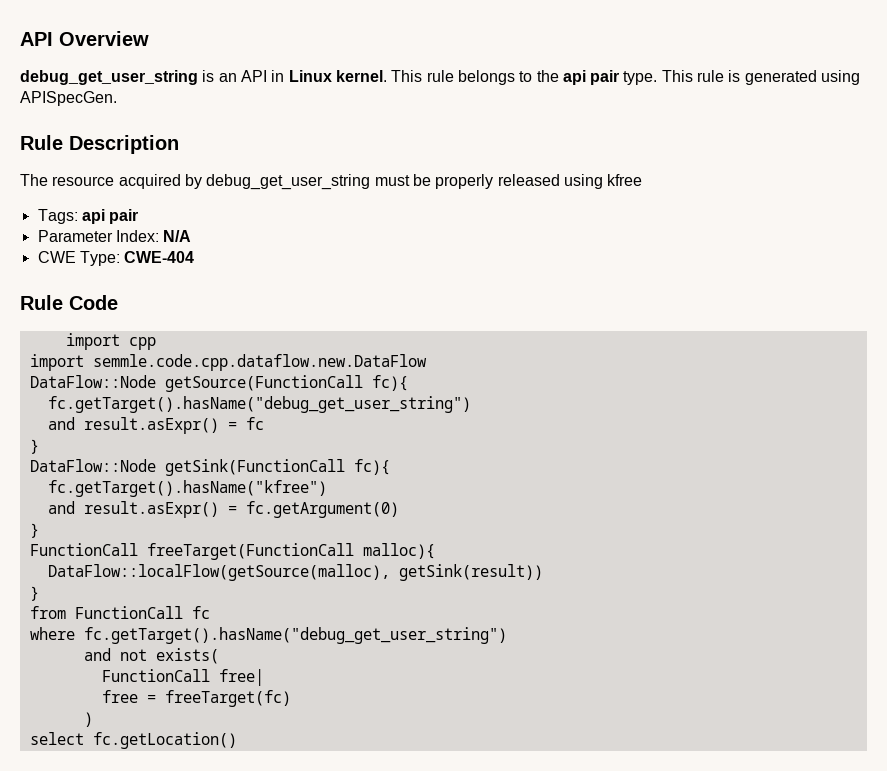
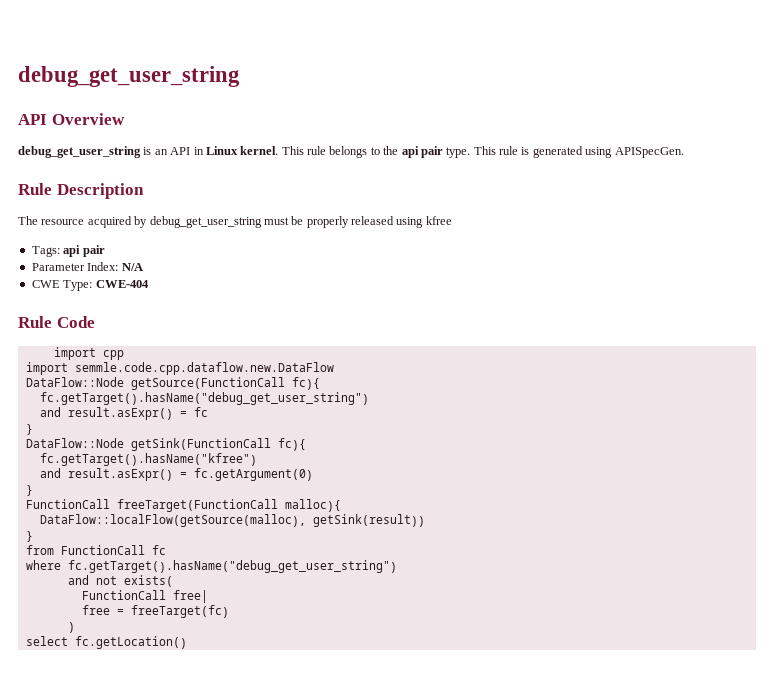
(20, 39) none -> [18,66,240,87] debug_get_user_string //

